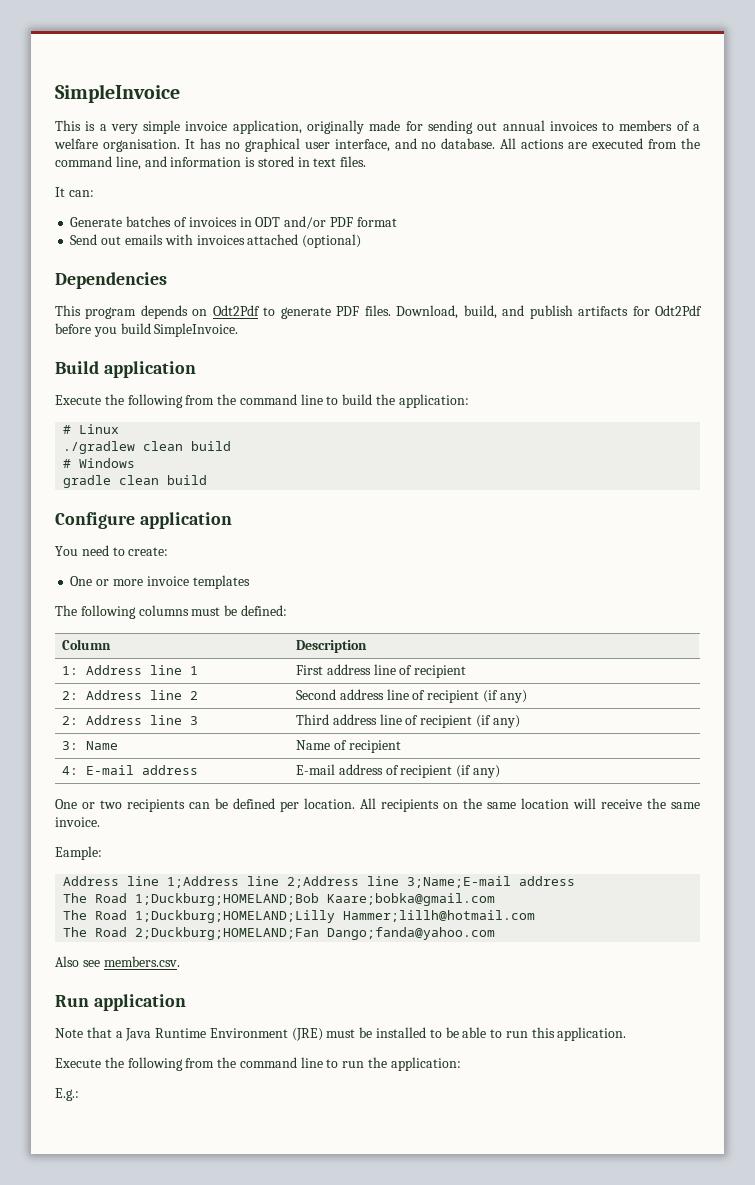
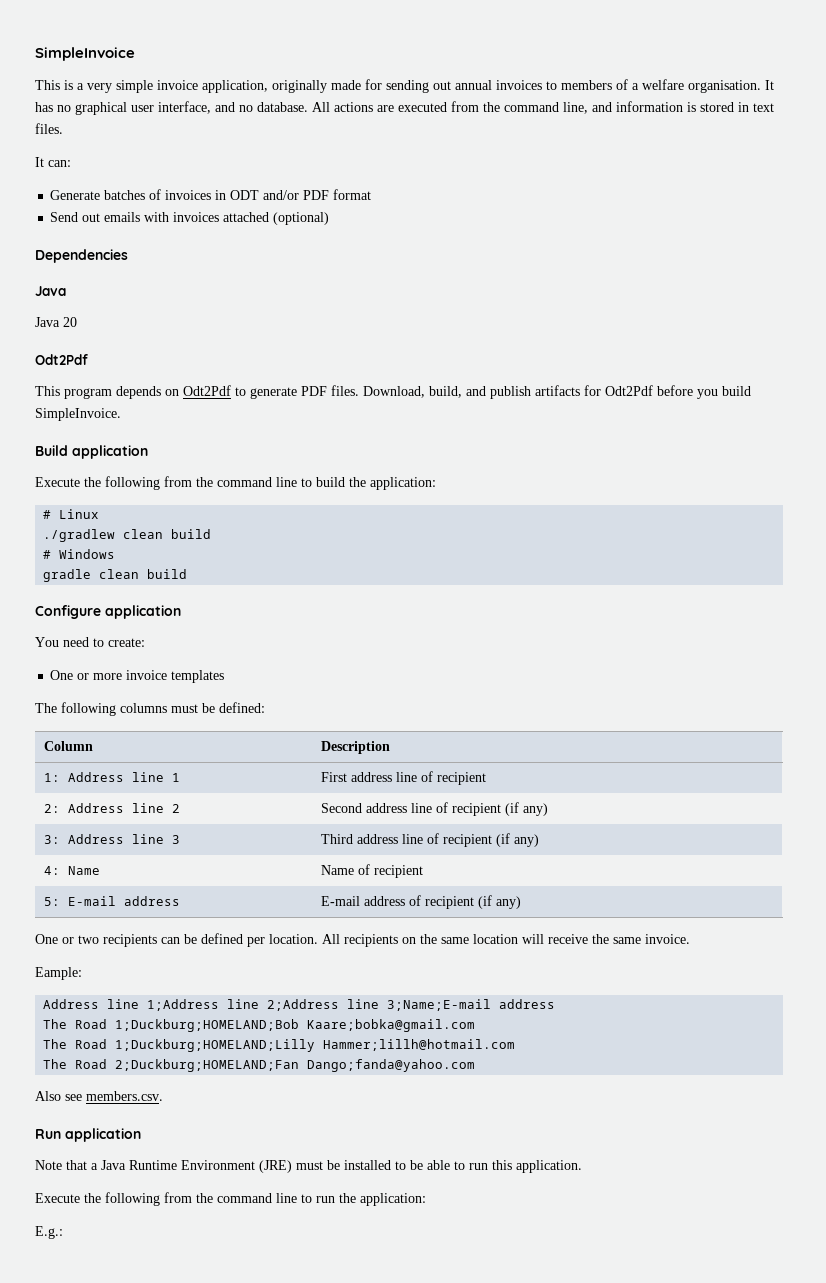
(167, 280) none -> [35,286,66,296] [35,317,77,327] [35,354,88,365] // Java // Java 20 // Odt2Pdf
[62,716,79,725] 2: -> [43,835,60,844] 3:
[62,741,79,750] 3: -> [43,866,60,875] 4:
[62,766,79,775] 4: -> [43,897,60,906] 5:

